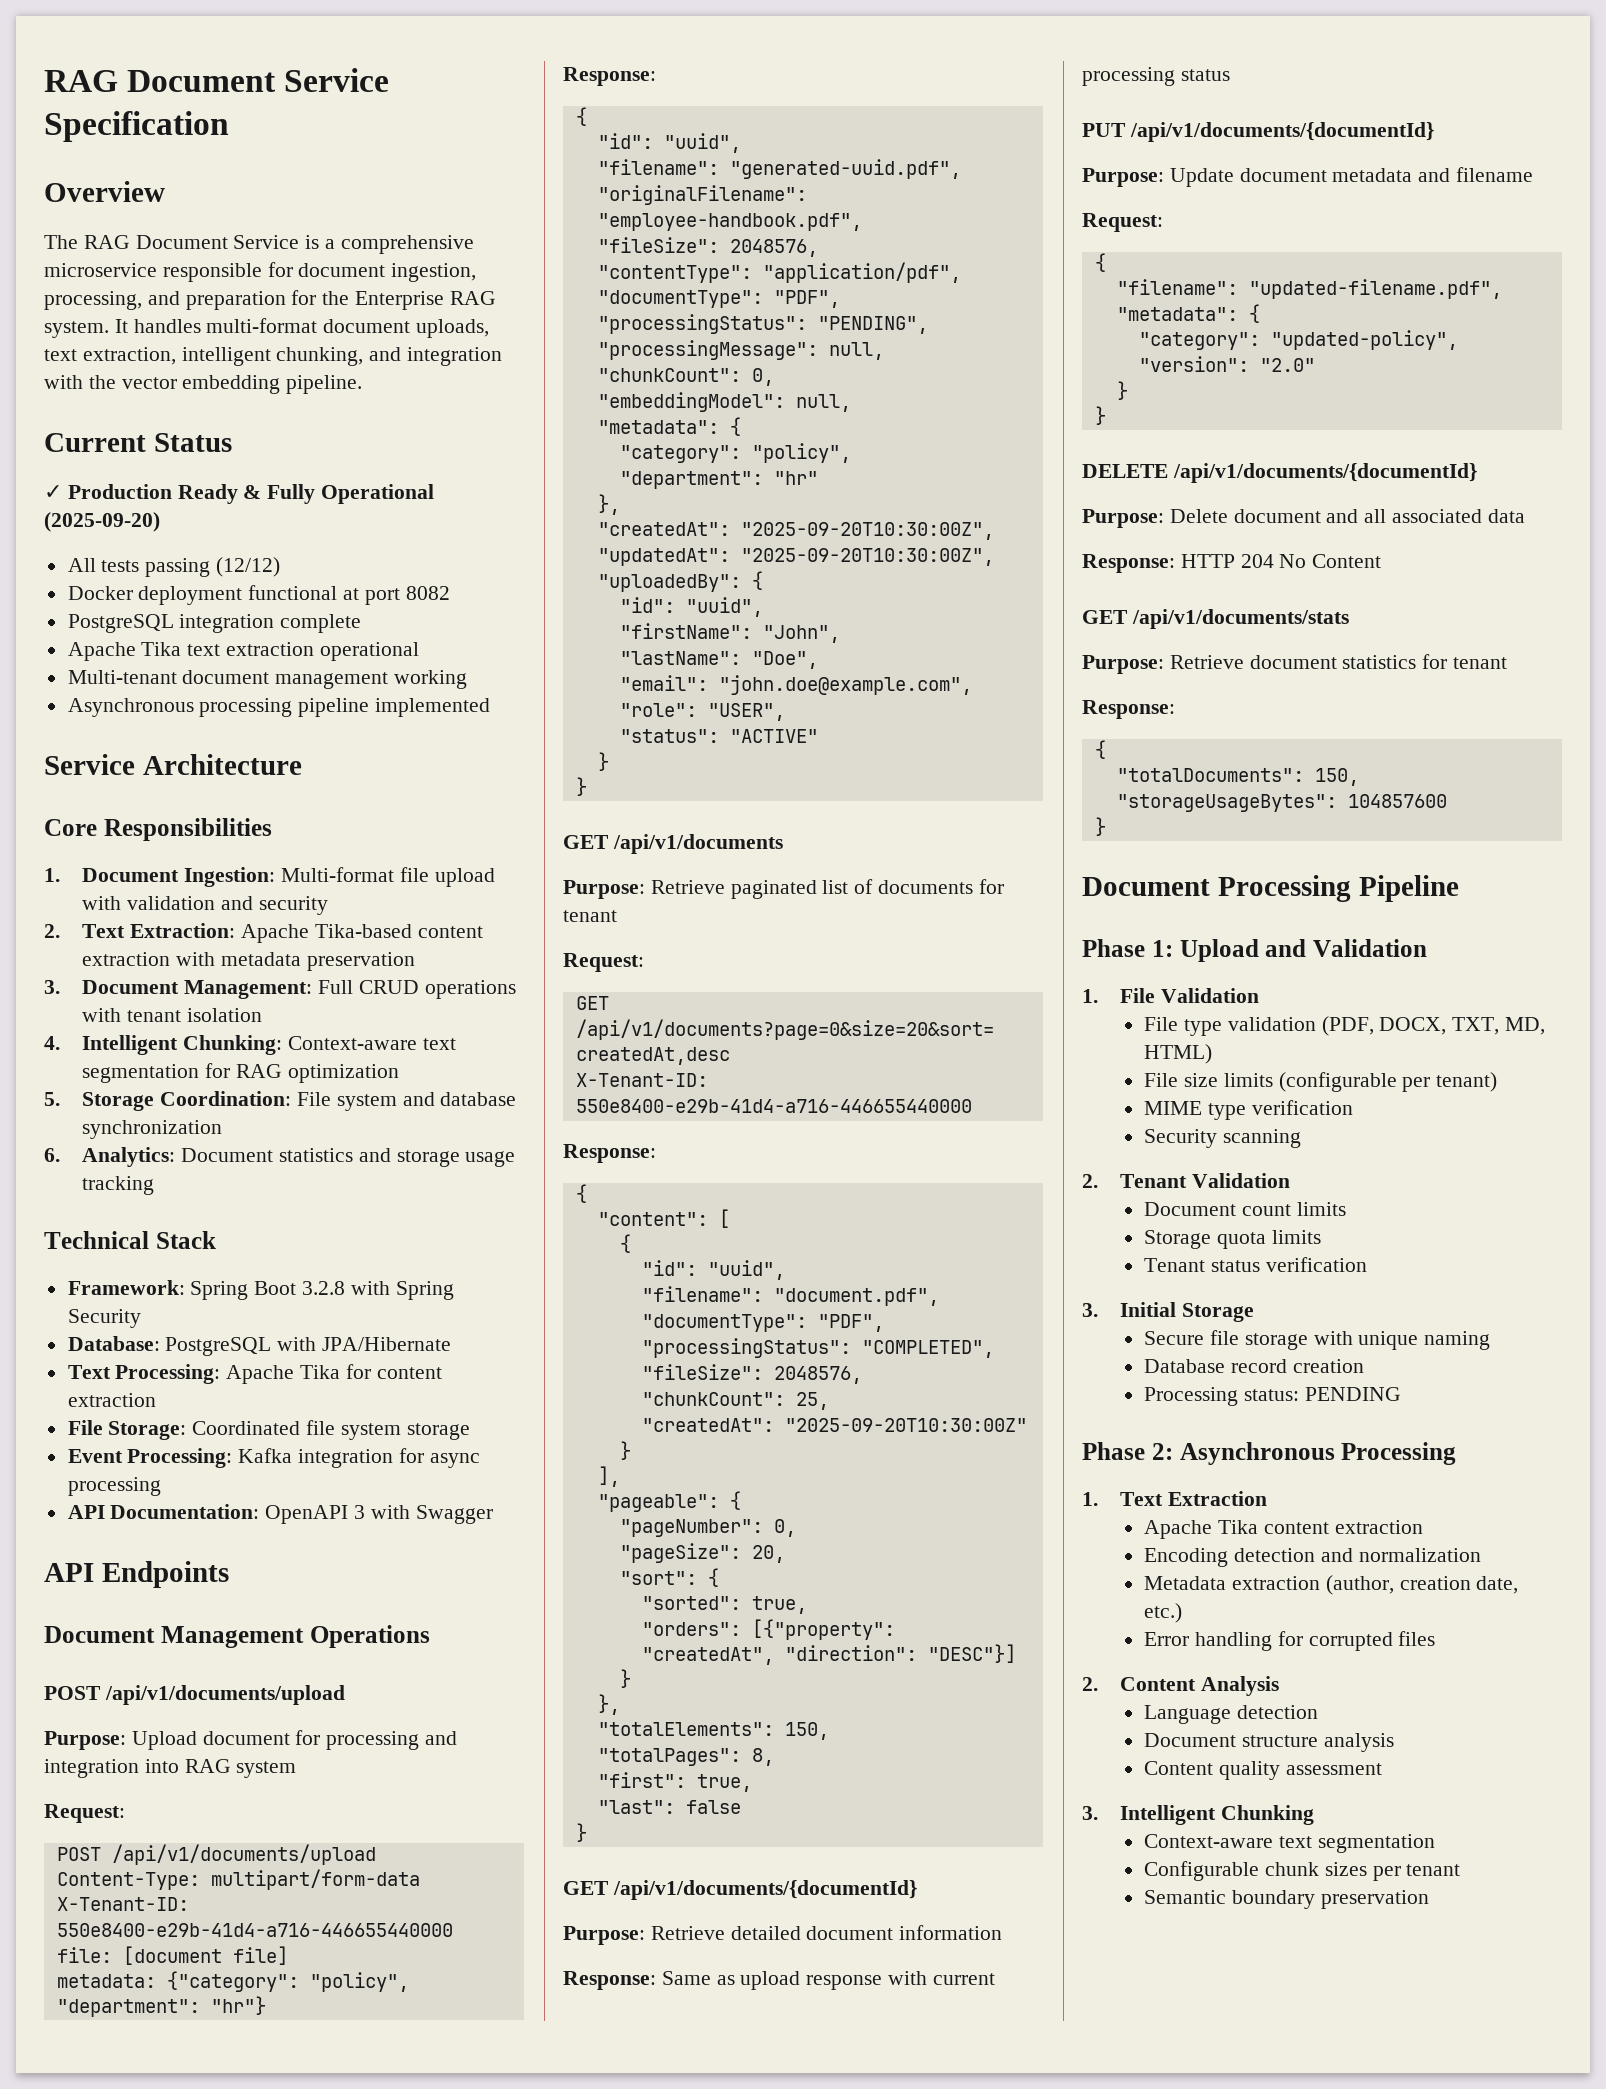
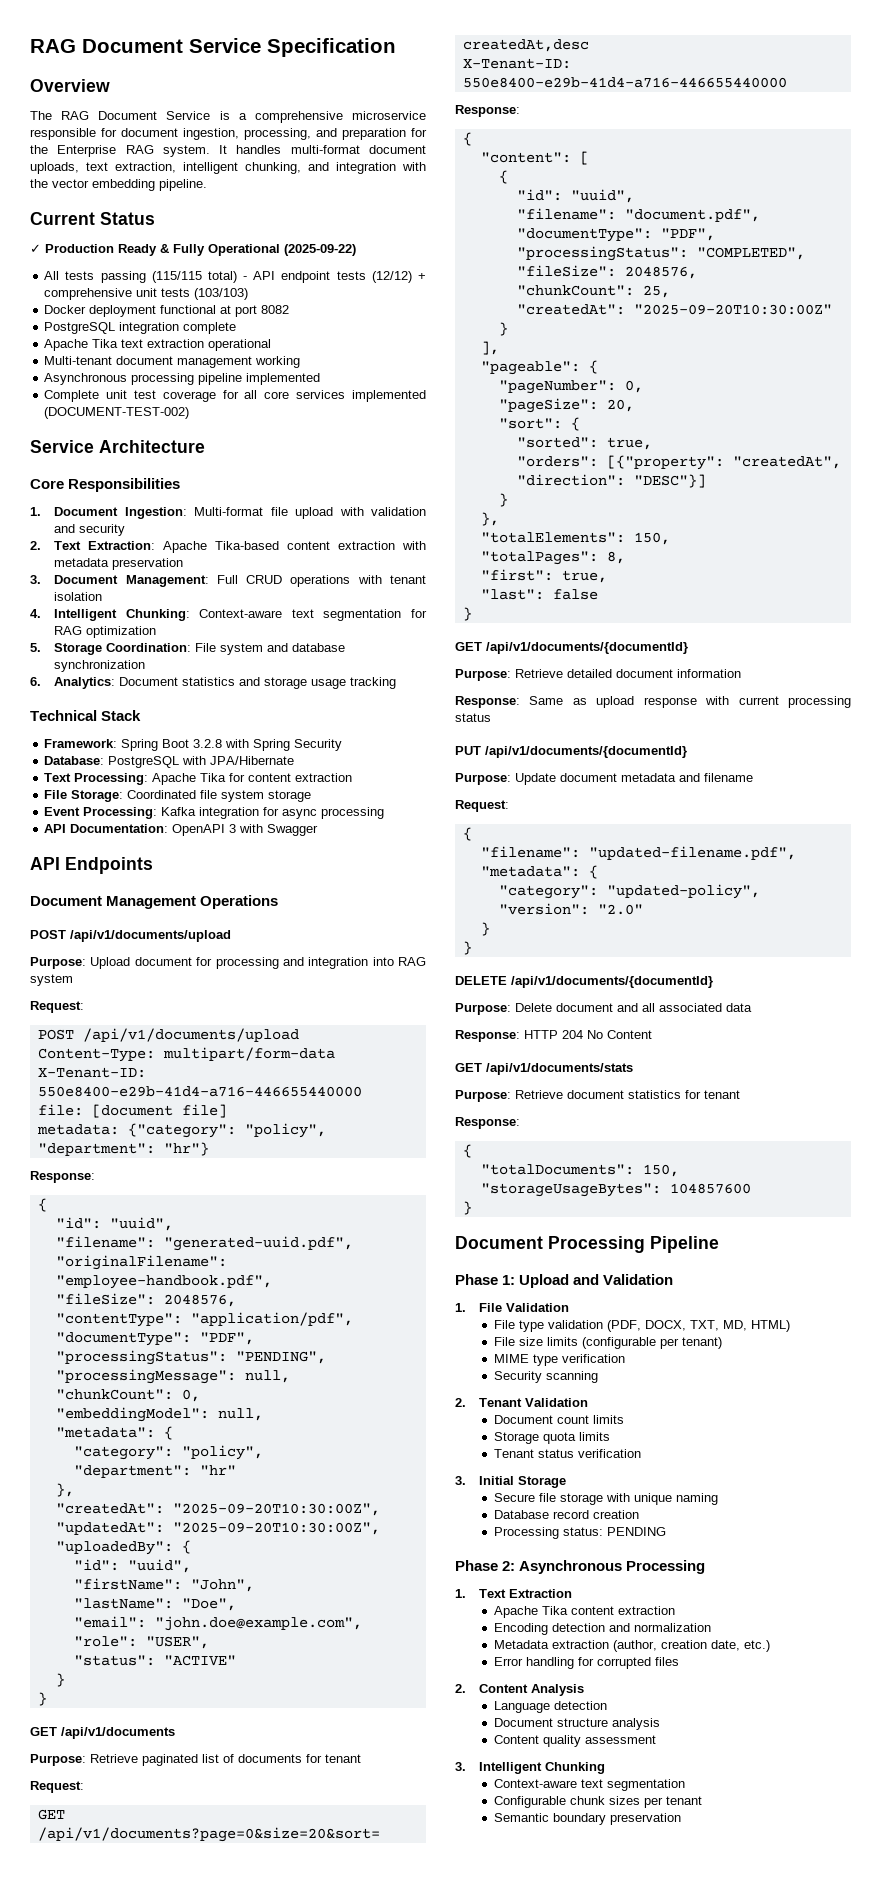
[44,512,160,532] (2025-09-20) -> [284,244,356,256] (2025-09-22)
[216,557,281,577] (12/12) -> [151,271,426,283] [44,288,249,300] (115/115 total) - API endpoint tests (12/12) + comprehensive unit tests (103/103)
(491, 707) none -> [44,390,426,402] [44,407,190,419] // Complete unit test coverage for all core services implemented (DOCUMENT-TEST-002)

